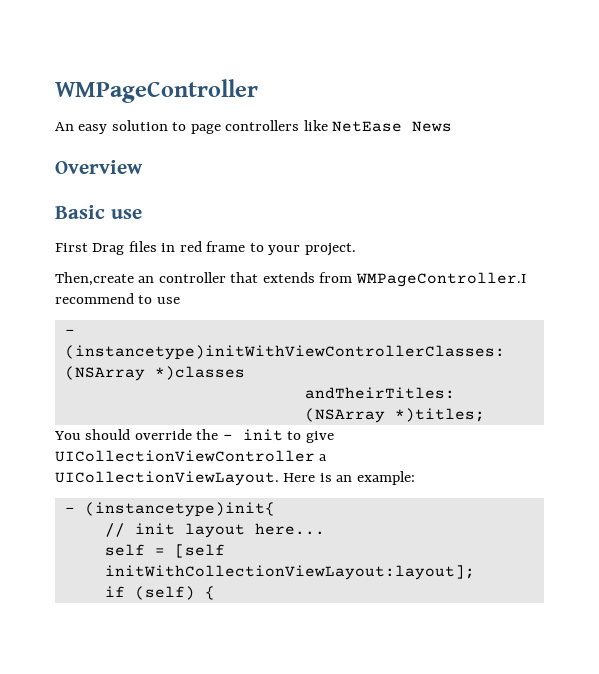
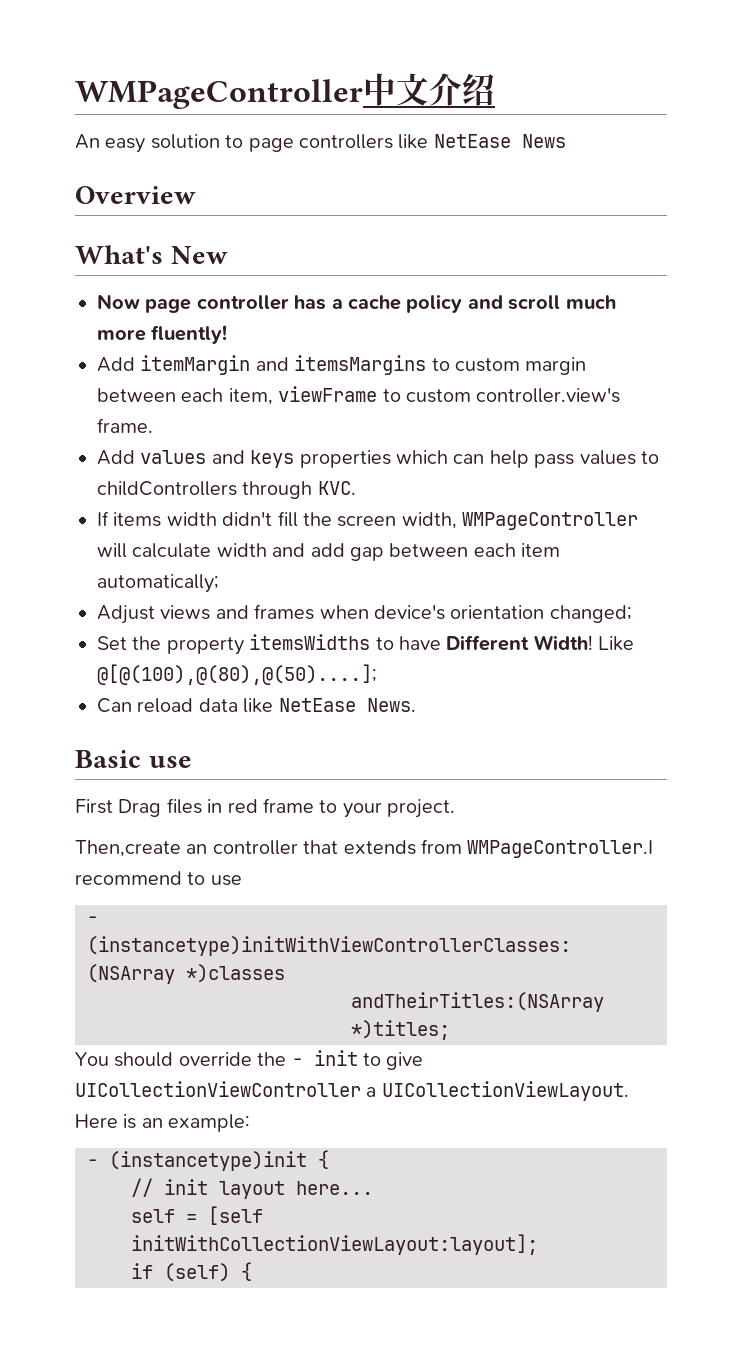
[55,79,258,103] WMPageController -> [75,73,495,109] WMPageController中文介绍
(143, 167) none -> [75,245,228,264] [97,294,616,313] [97,325,228,344] [97,355,587,375] [97,386,621,405] [97,418,153,433] [97,450,659,468] [97,481,356,499] [97,511,639,530] [97,543,561,561] [97,574,219,593] [97,604,632,624] [97,634,635,655] [97,664,377,685] [97,698,416,713] // What's New // Now page controller has a cache policy and scroll much more fluently! // Add itemMargin and itemsMargins to custom margin between each item, viewFrame to custom controller.view's frame. // Add values and keys properties which can help pass values to childControllers through KVC. // If items width didn't fill the screen width, WMPageController will calculate width and add gap between each item automatically; // Adjust views and frames when device's orientation changed; // Set the property itemsWidths to have Different Width! Like @[@(100),@(80),@(50)....]; // Can reload data like NetEase News.
[84,502,275,517] (instancetype)init{ -> [109,1150,329,1171] (instancetype)init {

